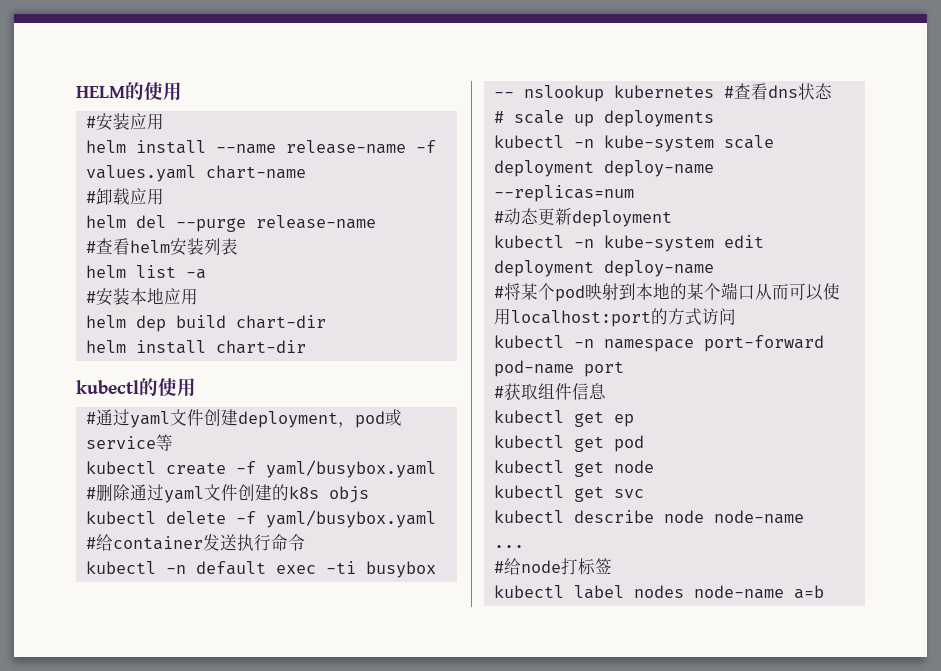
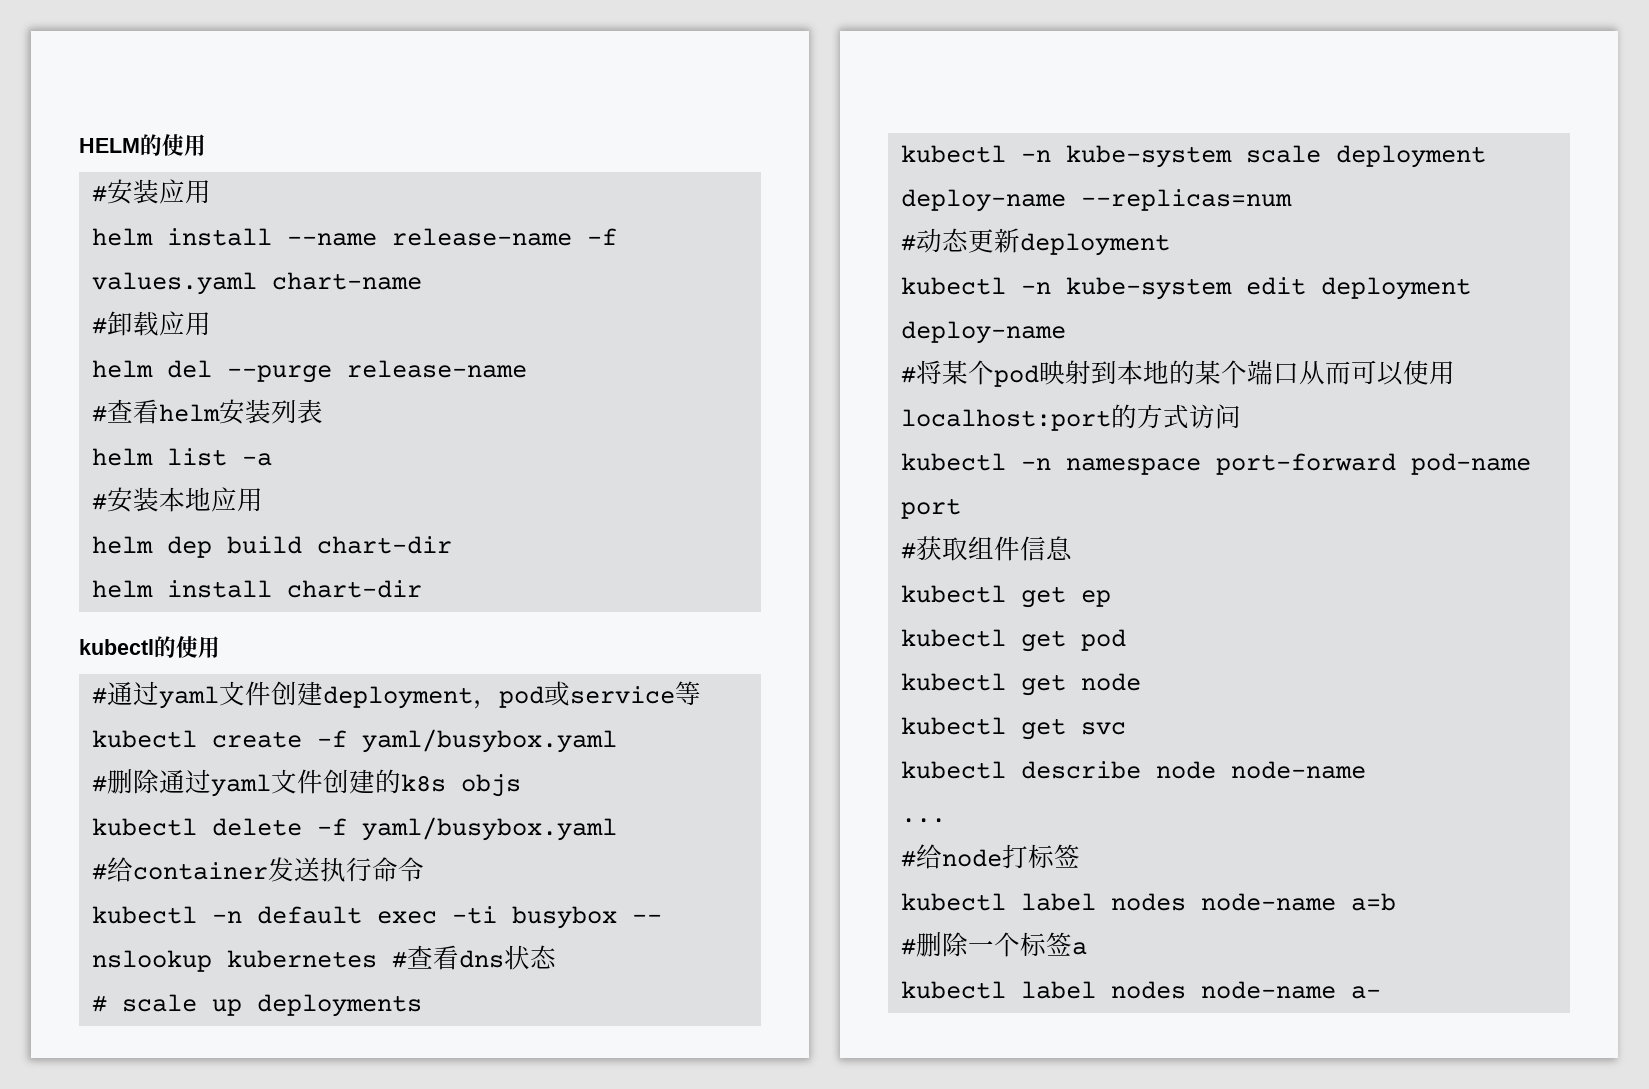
(824, 592) none -> [900,932,1087,957] [900,981,1381,999] // #删除一个标签a // kubectl label nodes node-name a-

